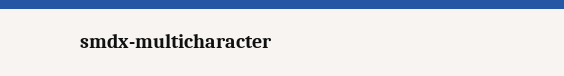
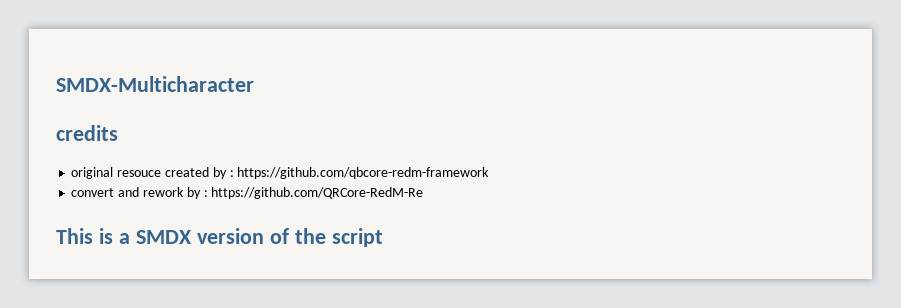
[80,33,272,48] smdx-multicharacter -> [56,76,254,92] [56,125,118,141] [71,167,490,179] [71,187,424,199] [56,228,383,247] SMDX-Multicharacter // credits // original resouce created by : https://github.com/qbcore-redm-framework // convert and rework by : https://github.com/QRCore-RedM-Re // This is a SMDX version of the script

